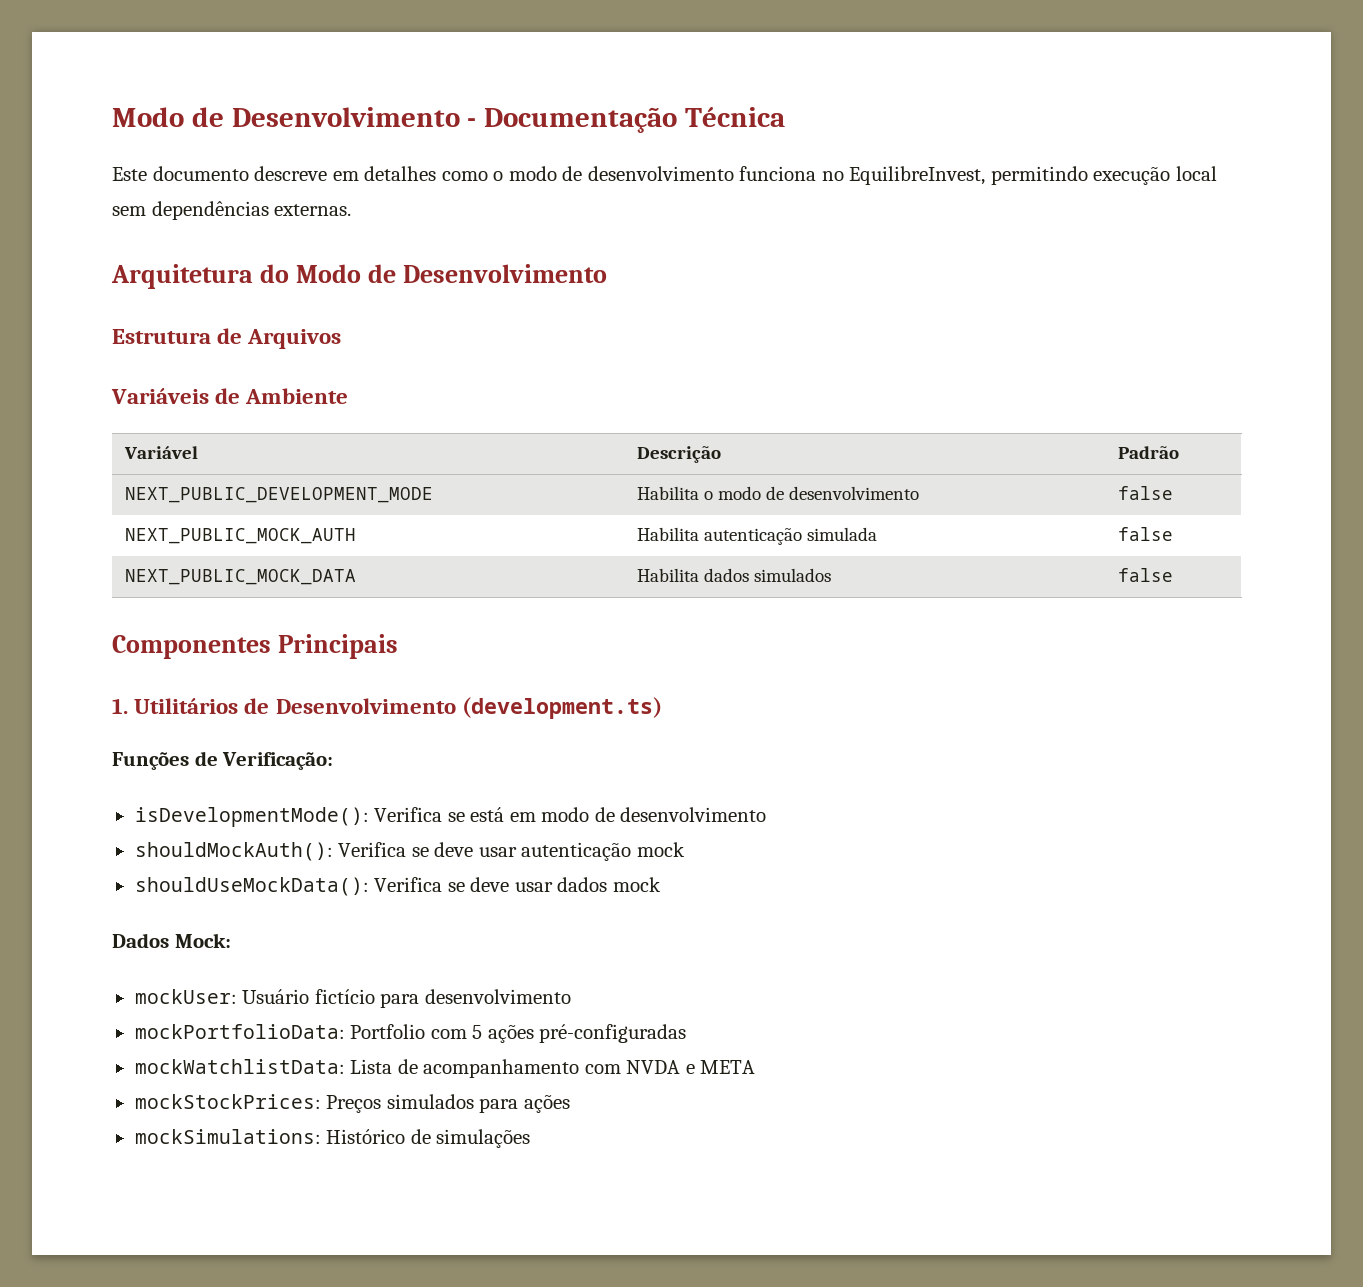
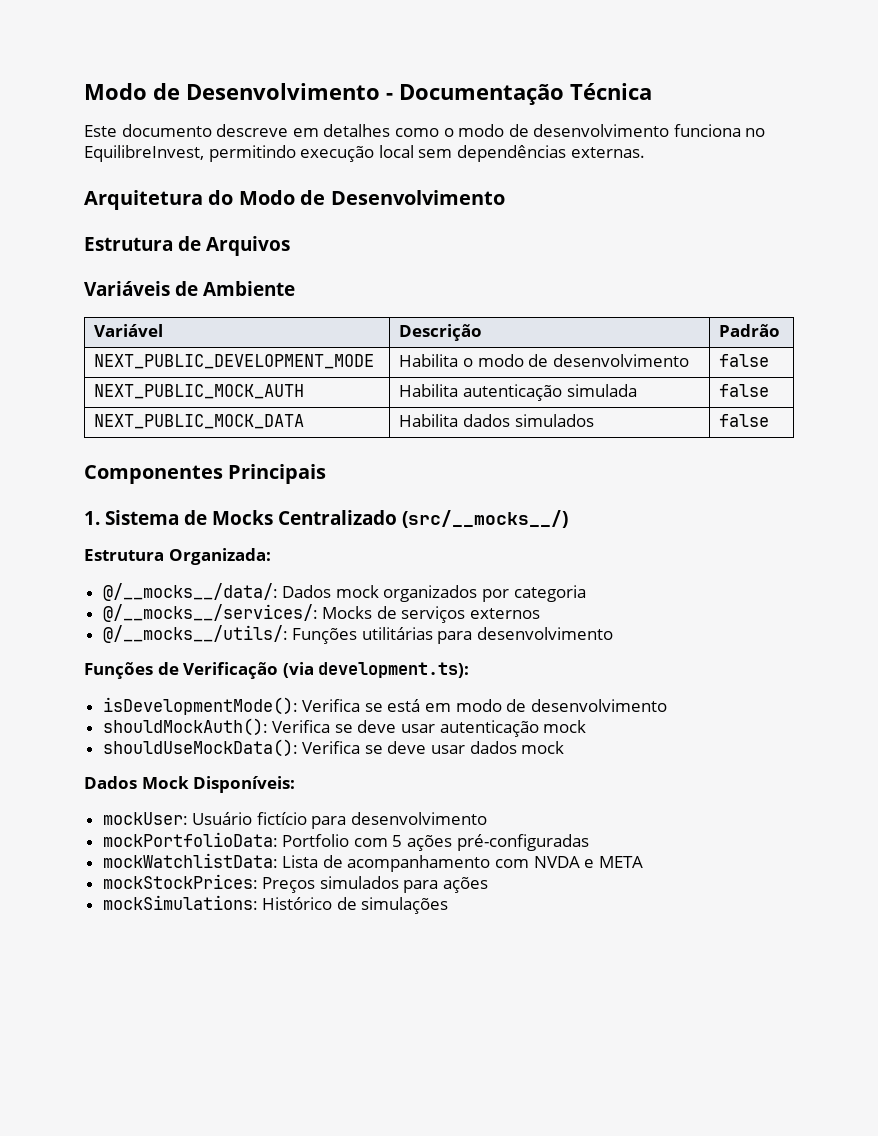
[134,697,662,719] Utilitários de Desenvolvimento (development.ts) -> [105,510,568,528] [84,548,271,565] [102,583,586,602] [102,604,541,623] [102,625,614,644] Sistema de Mocks Centralizado (src/__mocks__/) // Estrutura Organizada: // @/__mocks__/data/: Dados mock organizados por categoria // @/__mocks__/services/: Mocks de serviços externos // @/__mocks__/utils/: Funções utilitárias para desenvolvimento
[222,752,334,770] Verificação: -> [183,662,470,679] Verificação (via development.ts):
[174,933,231,948] Mock: -> [141,776,296,793] Mock Disponíveis:

